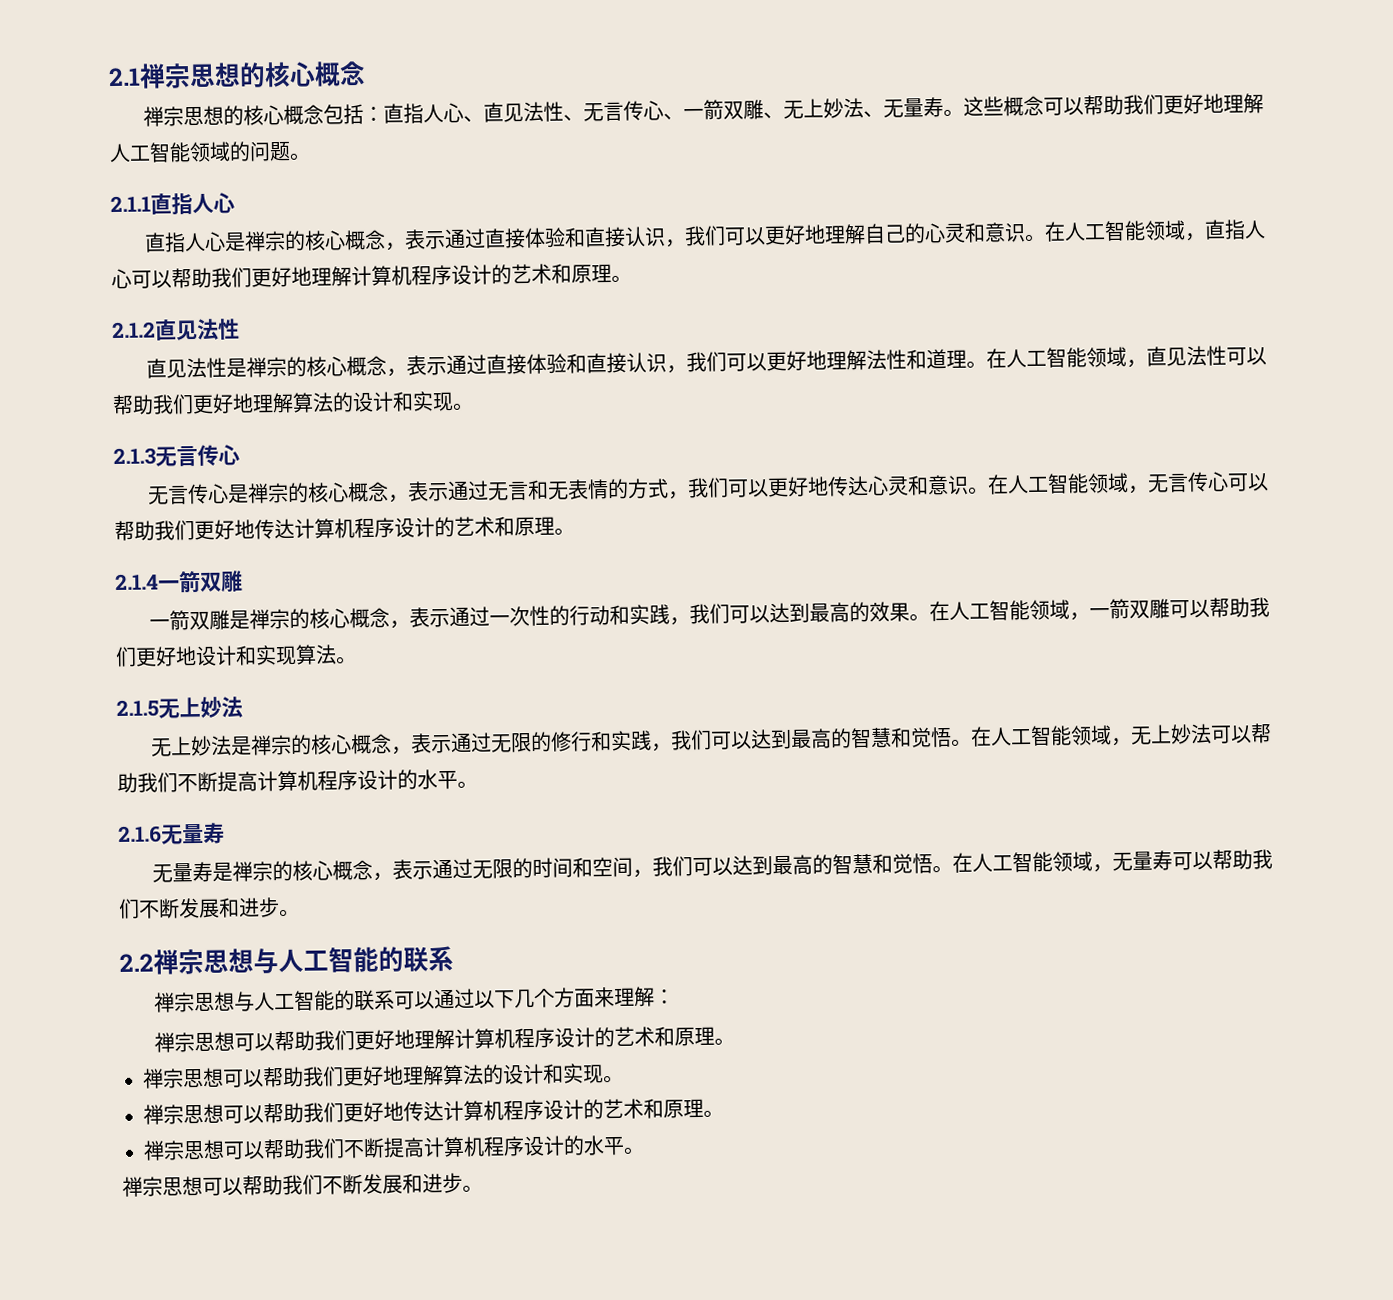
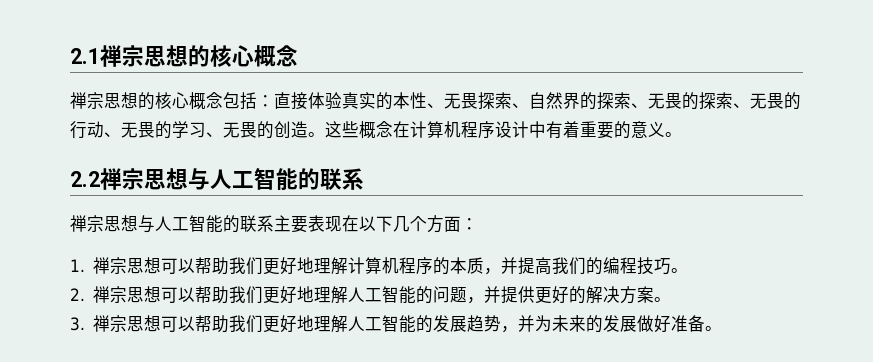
[402,93,1264,124] [109,141,311,163] [110,192,235,215] [143,219,1266,253] [111,263,632,290] [112,318,240,341] [145,345,1267,379] [112,391,474,416] [113,444,240,467] [146,471,1269,505] [114,516,575,541] [115,570,243,593] [148,597,1270,631] [115,644,357,667] [116,696,243,719] [150,723,1272,757] [117,769,478,793] [118,822,225,845] [151,849,1273,883] [118,897,280,919] 指人心、直见法性、无言传心、一箭双雕、无上妙法、无量寿。这些概念可以帮助我们更好地理解人工智能领域的问题。 // 2.1.1直指人心 // 直指人心是禅宗的核心概念，表示通过直接体验和直接认识，我们可以更好地理解自己的心灵和意识。在人工智能领域，直指人心可以帮助我们更好地理解计算机程序设计的艺术和原理。 // 2.1.2直见法性 // 直见法性是禅宗的核心概念，表示通过直接体验和直接认识，我们可以更好地理解法性和道理。在人工智能领域，直见法性可以帮助我们更好地理解算法的设计和实现。 // 2.1.3无言传心 // 无言传心是禅宗的核心概念，表示通过无言和无表情的方式，我们可以更好地传达心灵和意识。在人工智能领域，无言传心可以帮助我们更好地传达计算机程序设计的艺术和原理。 // 2.1.4一箭双雕 // 一箭双雕是禅宗的核心概念，表示通过一次性的行动和实践，我们可以达到最高的效果。在人工智能领域，一箭双雕可以帮助我们更好地设计和实现算法。 // 2.1.5无上妙法 // 无上妙法是禅宗的核心概念，表示通过无限的修行和实践，我们可以达到最高的智慧和觉悟。在人工智能领域，无上妙法可以帮助我们不断提高计算机程序设计的水平。 // 2.1.6无量寿 // 无量寿是禅宗的核心概念，表示通过无限的时间和空间，我们可以达到最高的智慧和觉悟。在人工智能领域，无量寿可以帮助我们不断发展和进步 -> [291,92,801,110] [70,121,665,139] 接体验真实的本性、无畏探索、自然界的探索、无畏的探索、无畏的行动、无畏的学习、无畏的创造。这些概念在计算机程序设计中有着重要的意义
[393,988,475,1010] 可以通过 -> [274,215,359,233] 主要表现在
[593,986,655,1008] 来理解 -> (461, 224) none
(675, 997) none -> [70,259,85,272] 1.
[553,1026,735,1048] [143,1063,624,1089] [143,1098,724,1125] [143,1135,645,1161] [122,1172,463,1197] 设计的艺术和原理。 // 禅宗思想可以帮助我们更好地理解算法的设计和实现。 // 禅宗思想可以帮助我们更好地传达计算机程序设计的艺术和原理。 // 禅宗思想可以帮助我们不断提高计算机程序设计的水平。 // 禅宗思想可以帮助我们不断发展和进步 -> [433,257,689,275] [70,286,672,304] [70,315,706,333] 的本质，并提高我们的编程技巧。 // 2.禅宗思想可以帮助我们更好地理解人工智能的问题，并提供更好的解决方案。 // 3.禅宗思想可以帮助我们更好地理解人工智能的发展趋势，并为未来的发展做好准备

